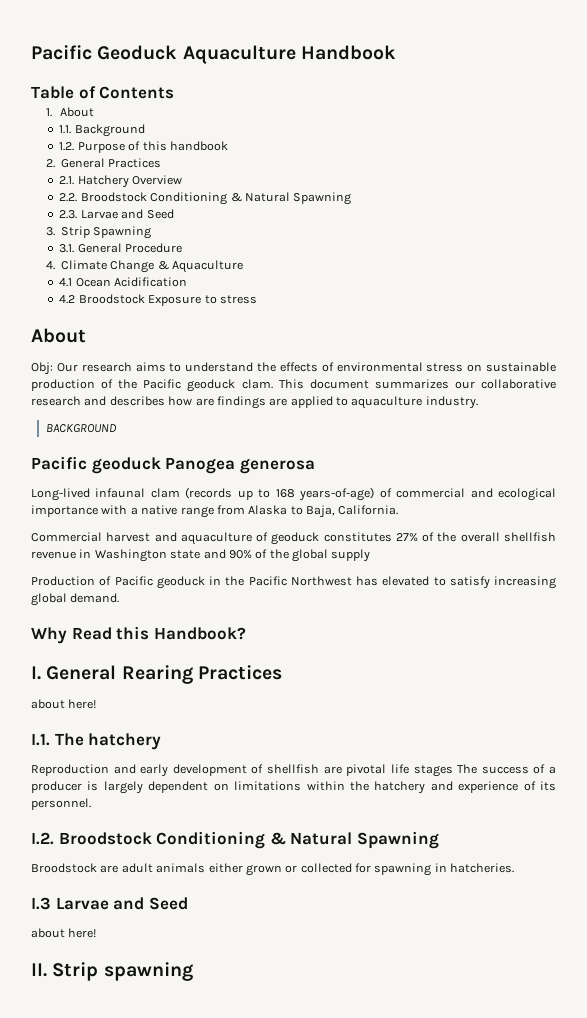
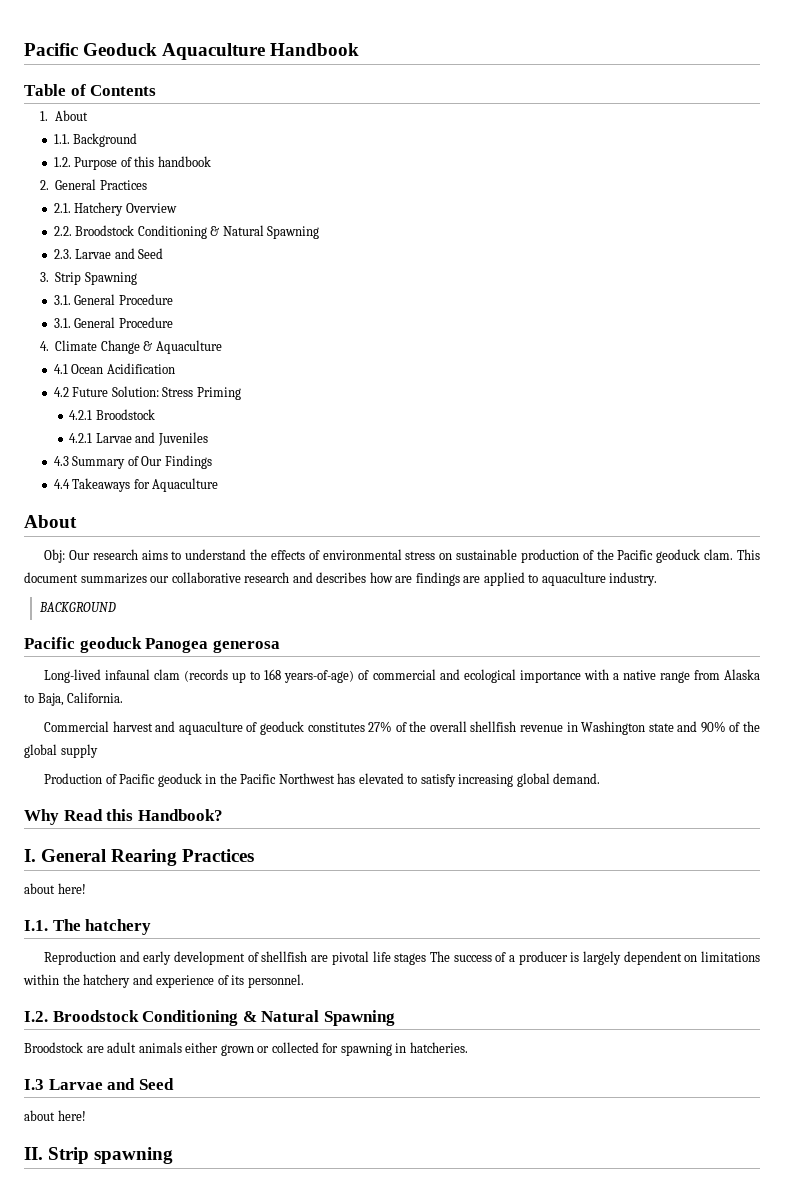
(183, 248) none -> [53,317,173,328] // 3.1. General Procedure
[78,294,257,306] Broodstock Exposure to stress -> [72,386,241,400] [69,409,155,420] [69,432,208,446] [53,455,212,469] [53,478,219,492] Future Solution: Stress Priming // 4.2.1 Broodstock // 4.2.1 Larvae and Juveniles // 4.3 Summary of Our Findings // 4.4 Takeaways for Aquaculture

